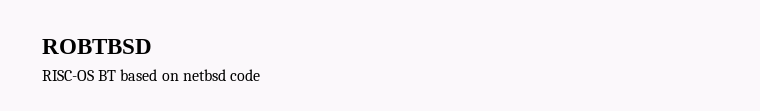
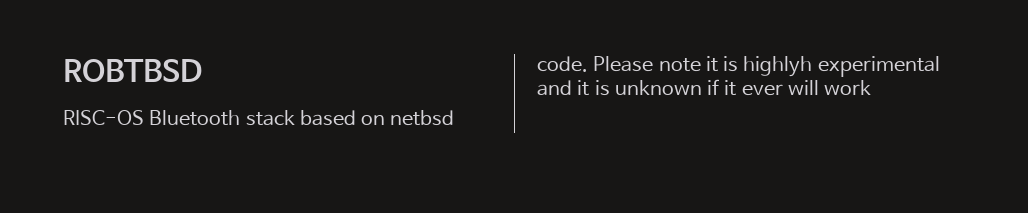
[98,70,117,81] BT -> [149,110,295,126] Bluetooth stack
[229,69,260,81] code -> [537,56,940,77] [537,79,872,96] code. Please note it is highlyh experimental and it is unknown if it ever will work

